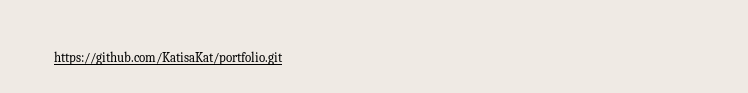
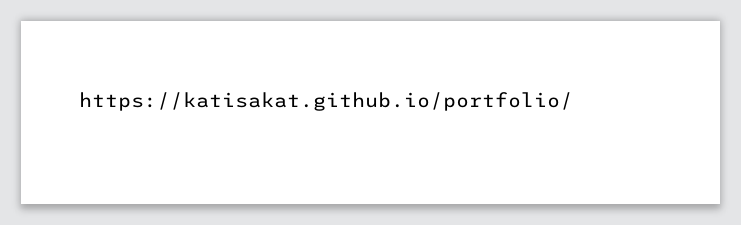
[54,51,283,65] https://github.com/KatisaKat/portfolio.git -> [79,92,573,111] https://katisakat.github.io/portfolio/

